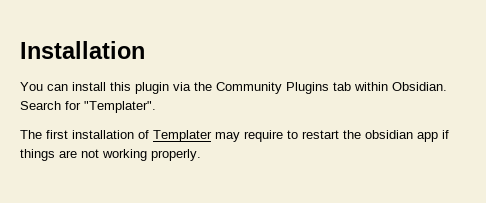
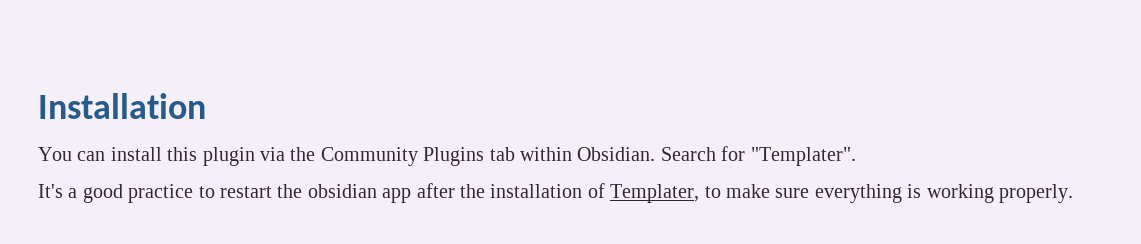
[20,130,283,142] The first installation of Templater may require -> [38,184,194,203] It's a good practice
[442,130,449,139] [20,149,99,161] if things are not -> [416,183,922,203] after the installation of Templater, to make sure everything is

